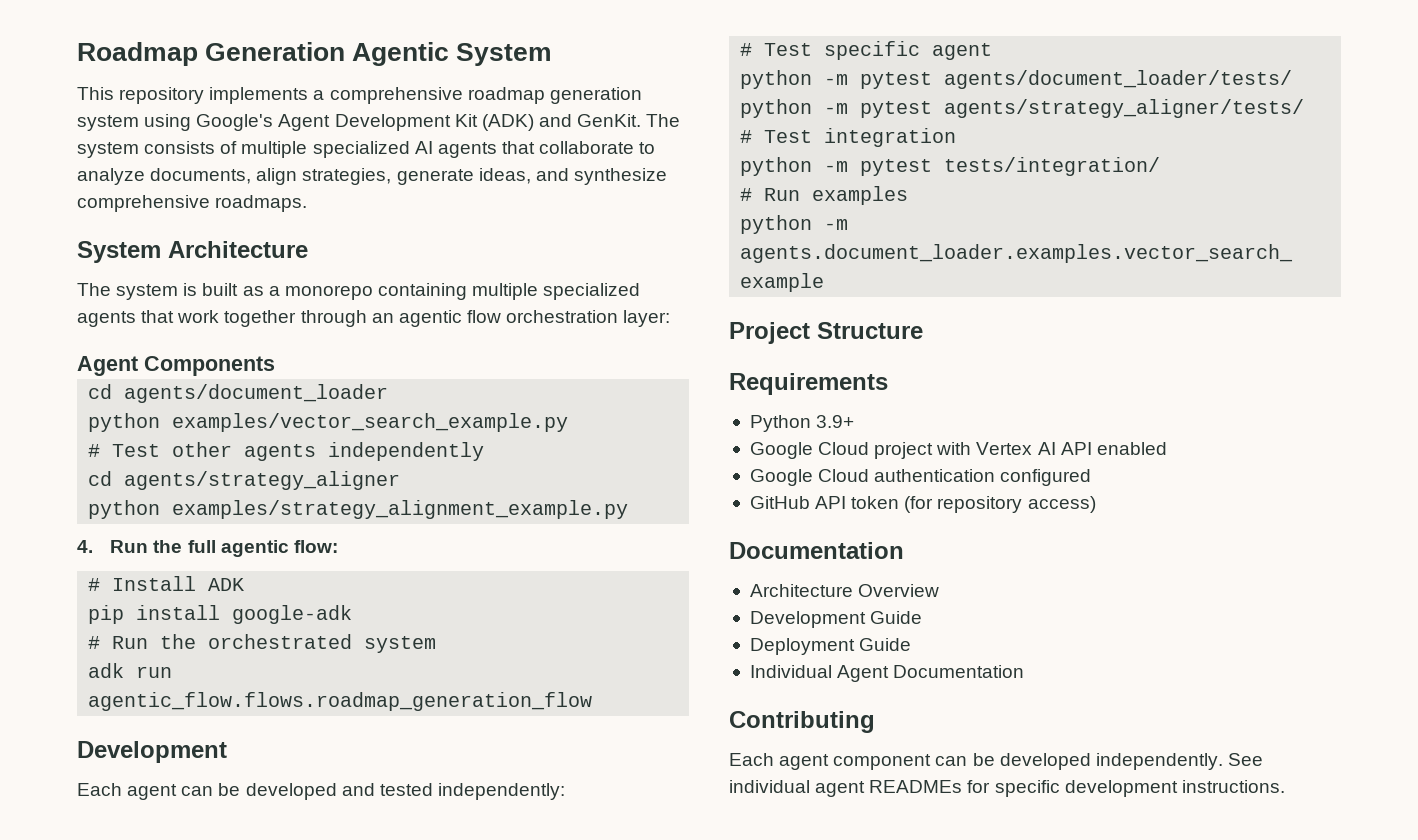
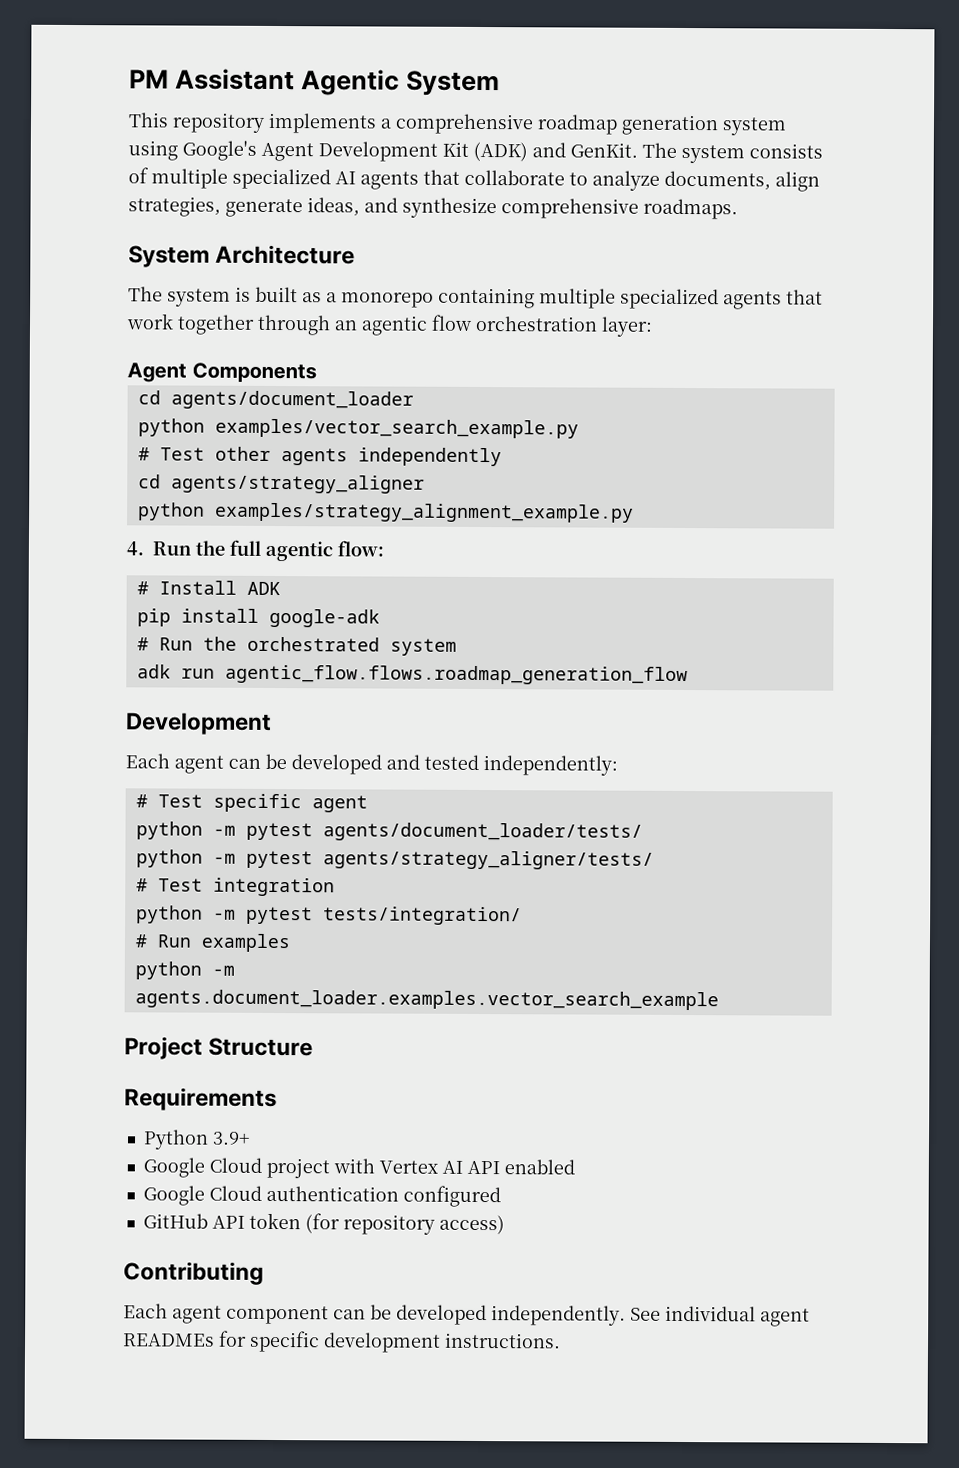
[77,42,346,66] Roadmap Generation -> [129,68,296,91] PM Assistant
[729,542,904,559] [749,584,940,597] [749,611,923,628] [749,638,912,655] [749,665,1025,682] // Documentation // Architecture Overview // Development Guide // Deployment Guide // Individual Agent Documentation -> (505, 1224) none

